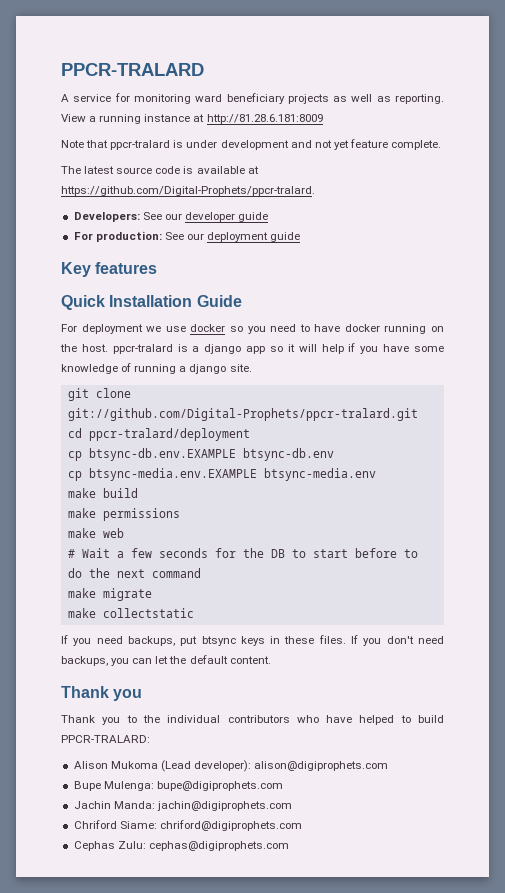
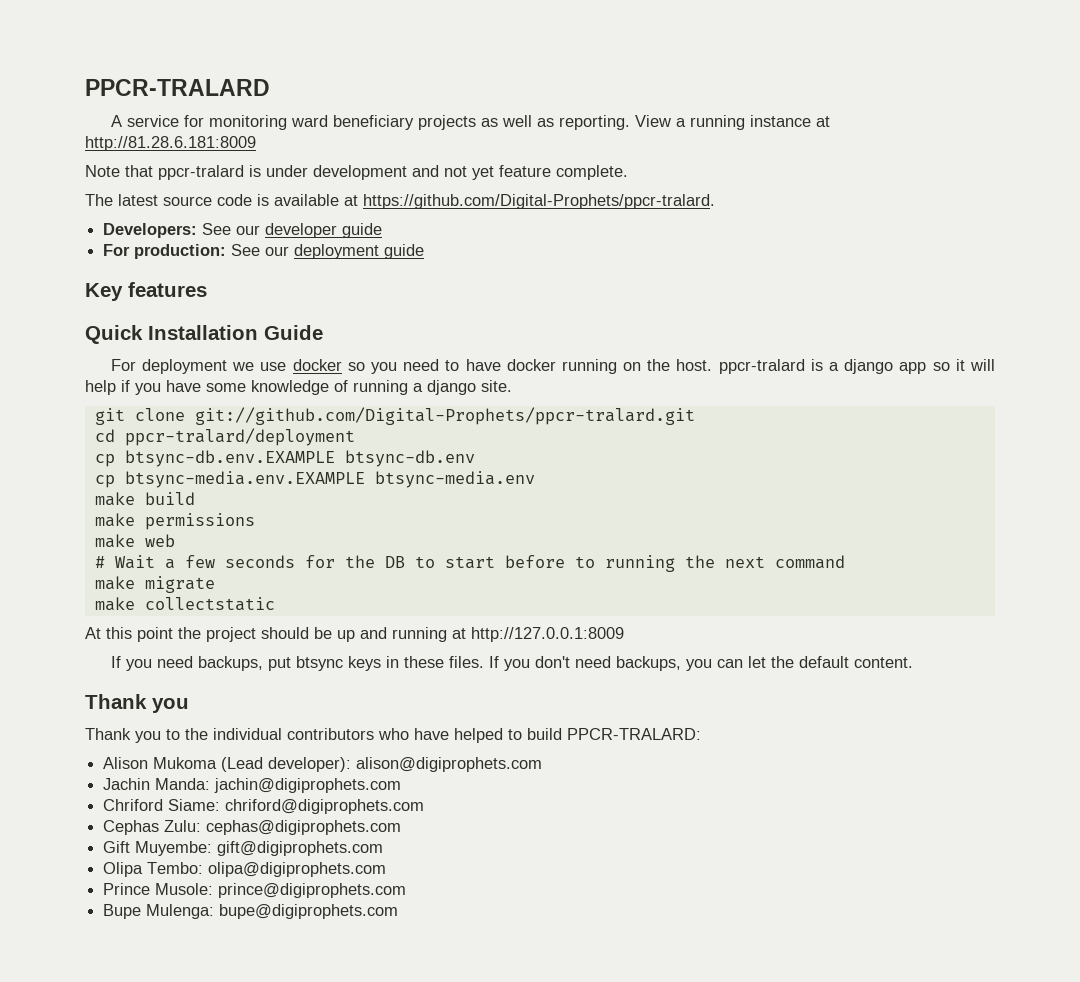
[67,568,82,578] do -> [604,555,675,572] running
(194, 613) none -> [85,627,624,642] // At this point the project should be up and running at http://127.0.0.1:8009
[73,781,283,791] // Bupe Mulenga: bupe@digiprophets.com -> (543, 764) none
(289, 846) none -> [103,841,384,856] [103,862,387,877] [103,883,407,898] [103,904,399,919] // Gift Muyembe: gift@digiprophets.com // Olipa Tembo: olipa@digiprophets.com // Prince Musole: prince@digiprophets.com // Bupe Mulenga: bupe@digiprophets.com

